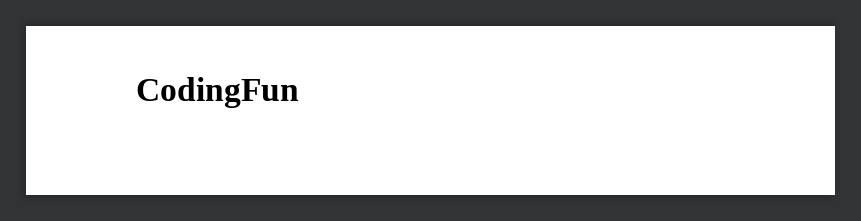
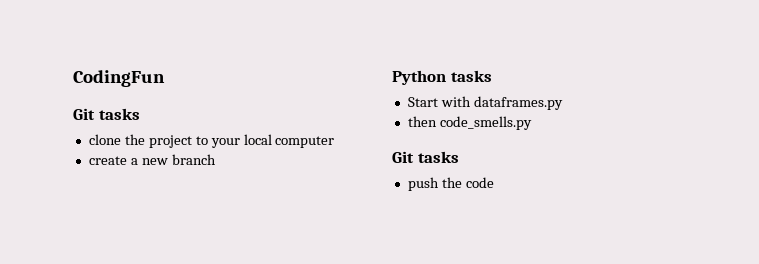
(299, 92) none -> [73,108,140,120] [88,134,335,148] [88,154,216,165] [392,70,492,85] [407,96,563,110] [407,116,532,130] [392,151,459,163] [407,177,494,191] // Git tasks // clone the project to your local computer // create a new branch // Python tasks // Start with dataframes.py // then code_smells.py // Git tasks // push the code

